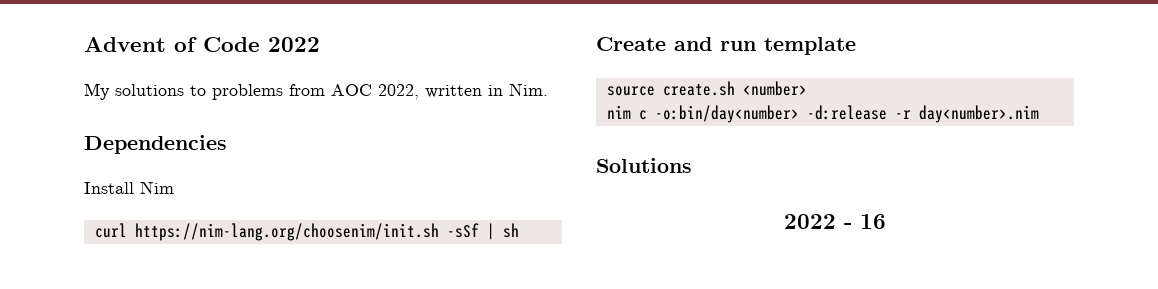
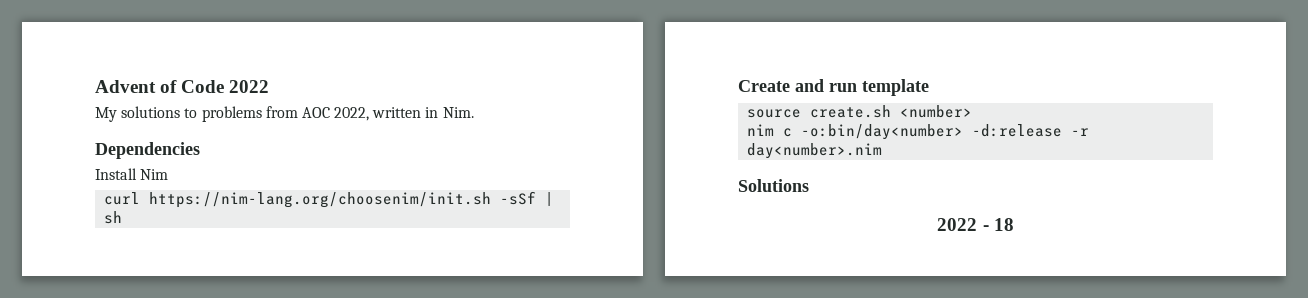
[860,214,886,229] 16 -> [993,218,1014,231] 18

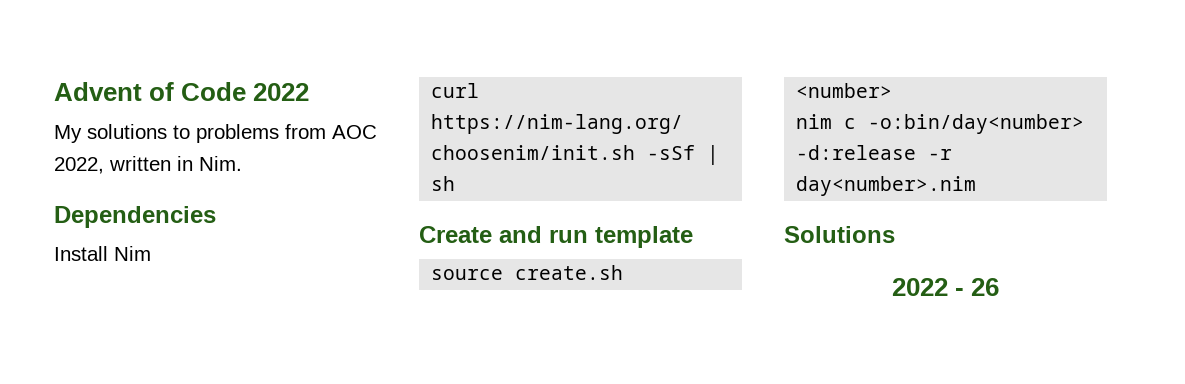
[993,218,1014,231] 18 -> [971,278,1000,296] 26

